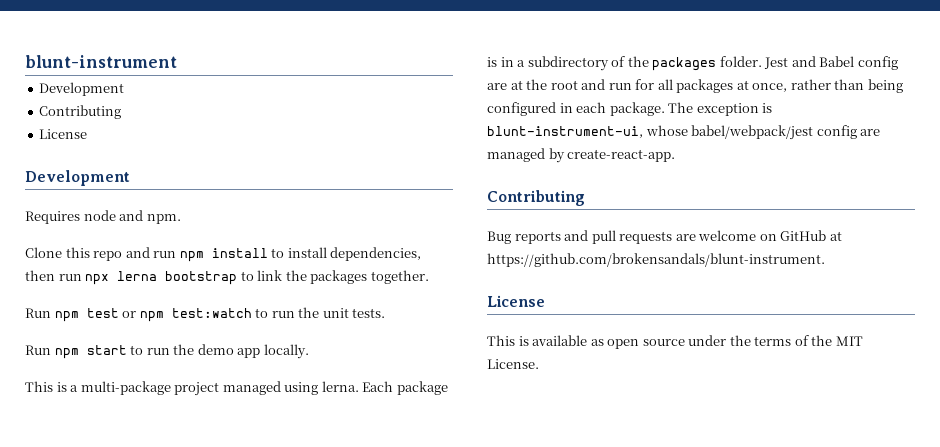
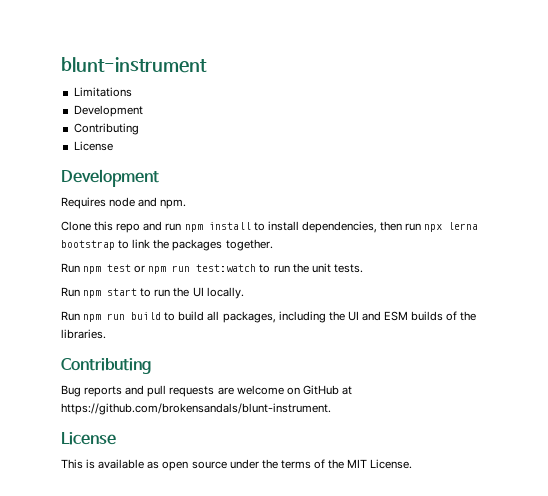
(177, 61) none -> [73,87,132,97] // Limitations
(164, 316) none -> [172,265,191,272] run
[197,344,261,358] demo app -> [192,287,204,297] UI
[25,381,448,396] [487,56,898,71] [487,79,903,93] [487,102,773,116] [487,125,881,140] [487,148,676,163] This is a multi-package project managed using lerna. Each package is in a subdirectory of the packages folder. Jest and Babel config are at the root and run for all packages at once, rather than being configured in each package. The exception is blunt-instrument-ui, whose babel/webpack/jest config are managed by create-react-app. -> [61,311,477,323] [61,329,106,339] Run npm run build to build all packages, including the UI and ESM builds of the libraries.

